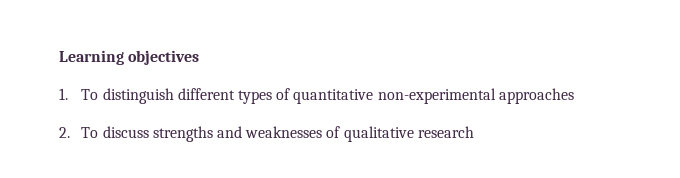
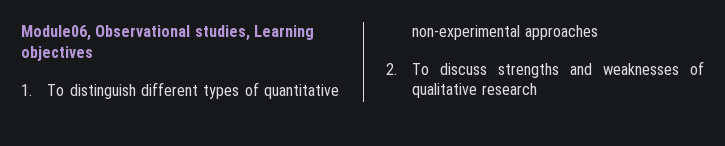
(59, 57) none -> [21,25,250,41] Module06, Observational studies,

